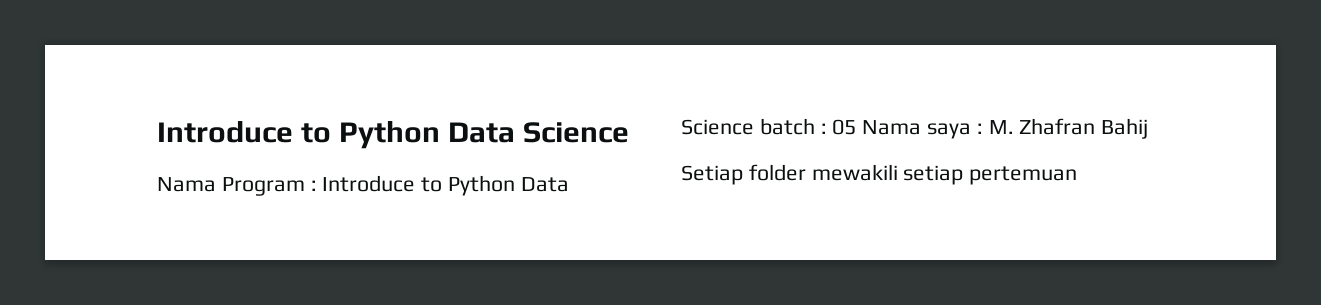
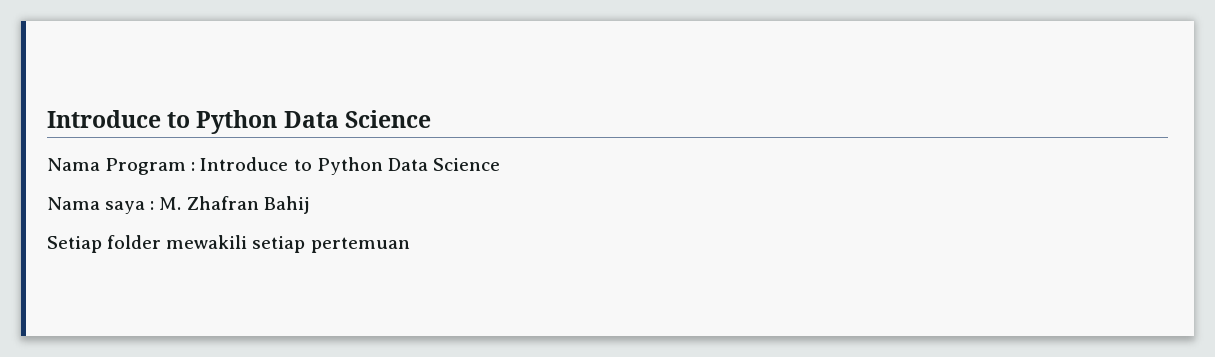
[759,118,857,135] batch : 05 -> (500, 164) //

